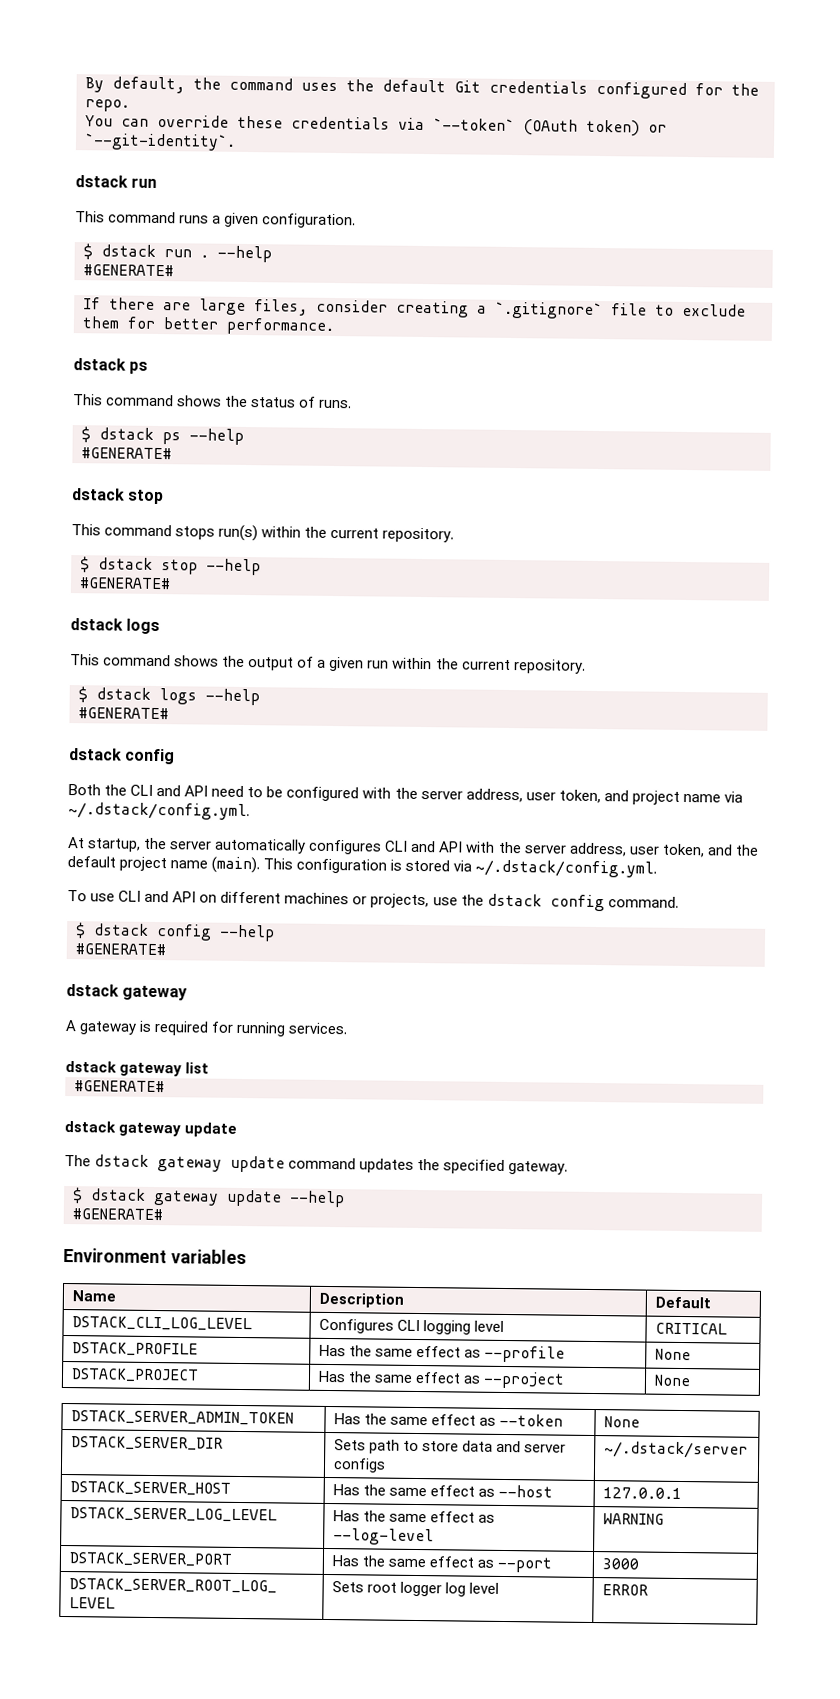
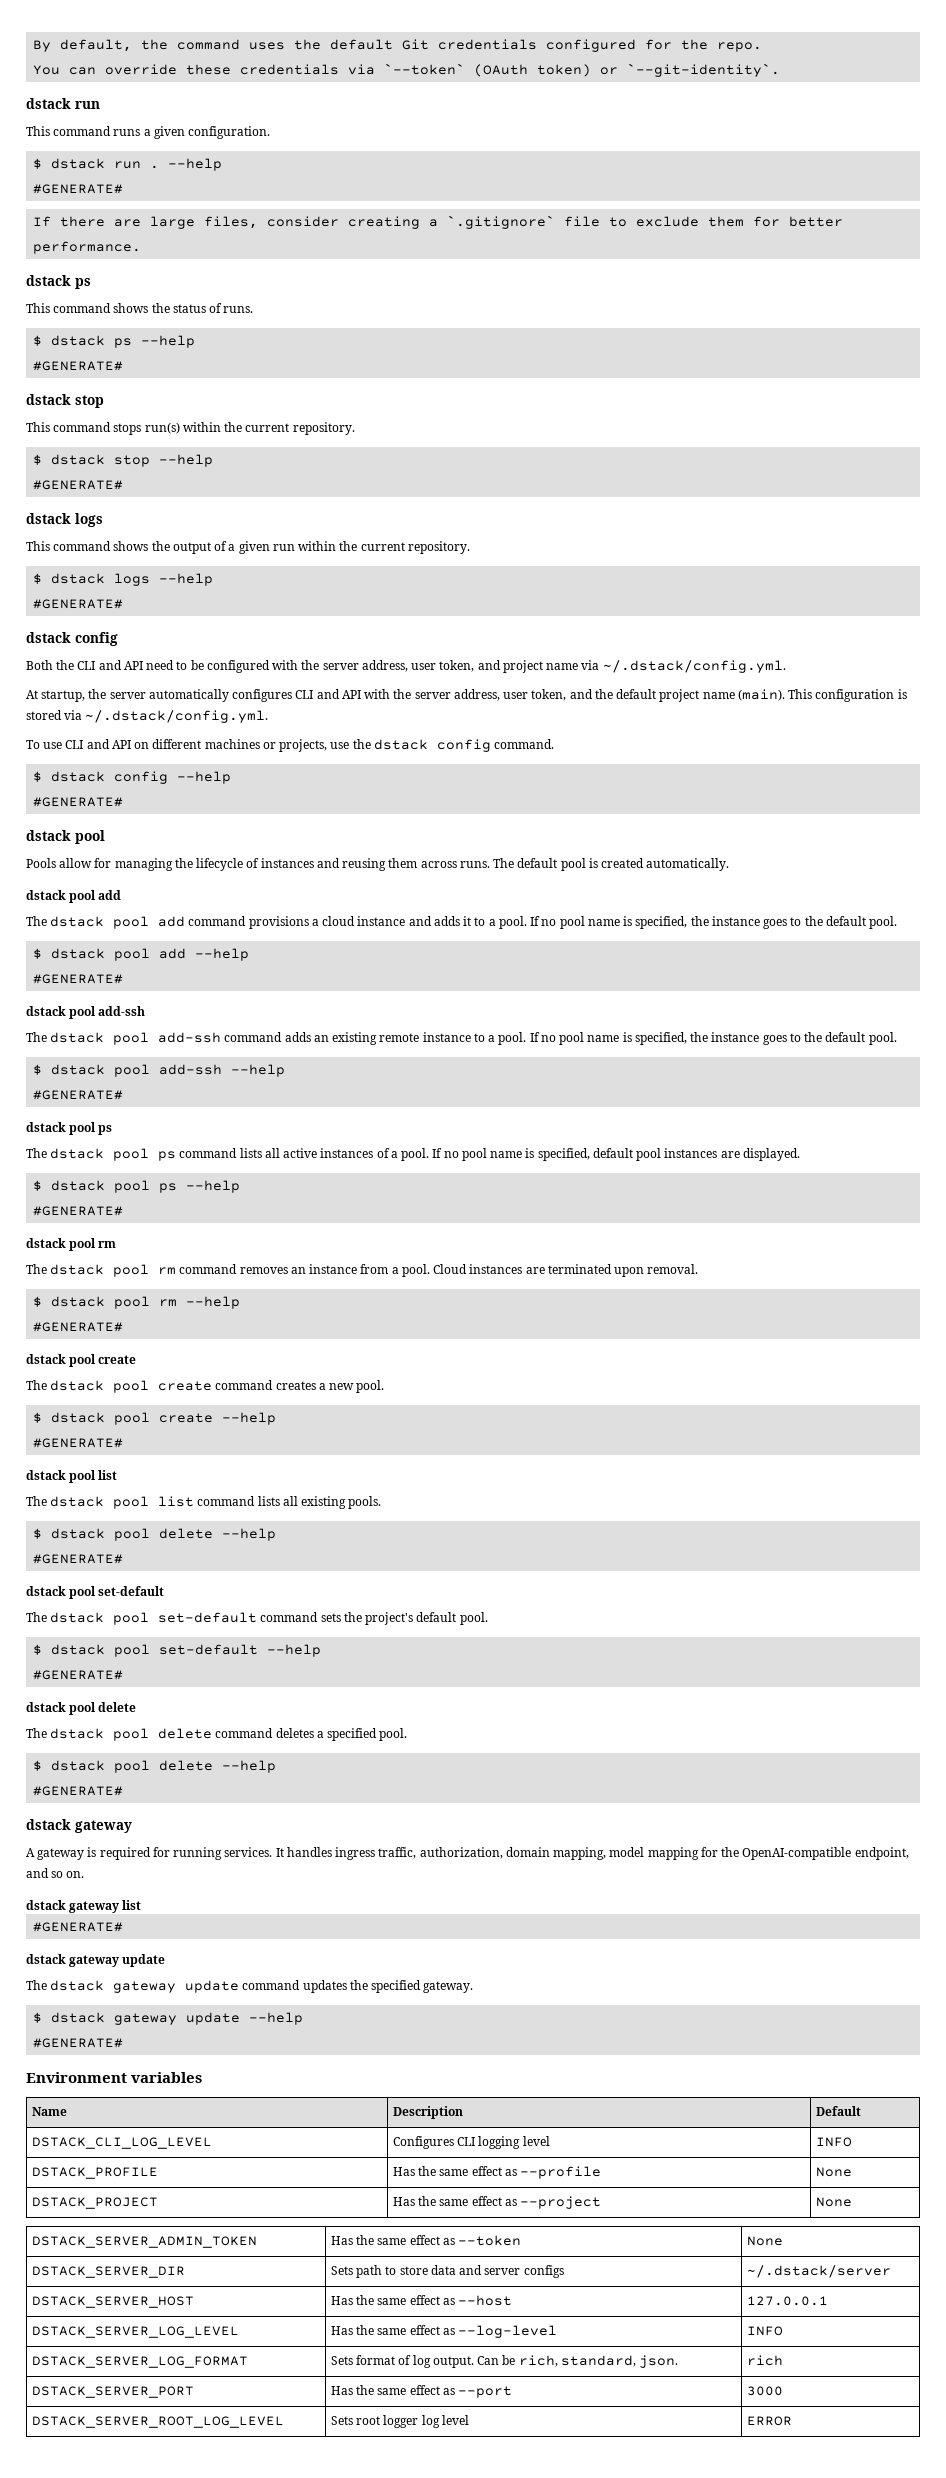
(166, 949) none -> [26,830,105,844] [26,858,730,871] [26,890,122,903] [26,916,898,929] [33,948,250,961] [33,974,124,984] [26,1006,146,1019] [26,1032,897,1045] [33,1064,286,1077] [33,1090,124,1100] [26,1122,113,1135] [26,1148,800,1161] [33,1180,241,1193] [33,1206,124,1216] [26,1238,117,1251] [26,1264,699,1277] [33,1296,241,1309] [33,1322,124,1332] [26,1354,137,1367] [26,1380,385,1393] [33,1412,277,1425] [33,1438,124,1448] [26,1470,118,1483] [26,1496,382,1509] [33,1528,277,1541] [33,1554,124,1564] [26,1586,165,1599] [26,1612,488,1625] [33,1644,322,1657] [33,1670,124,1680] [26,1702,137,1715] [26,1728,408,1741] [33,1760,277,1773] [33,1786,124,1796] // dstack pool // Pools allow for managing the lifecycle of instances and reusing them across runs. The default pool is created automatically. // dstack pool add // The dstack pool add command provisions a cloud instance and adds it to a pool. If no pool name is specified, the instance goes to the default pool. // $ dstack pool add --help // #GENERATE# // dstack pool add-ssh // The dstack pool add-ssh command adds an existing remote instance to a pool. If no pool name is specified, the instance goes to the default pool. // $ dstack pool add-ssh --help // #GENERATE# // dstack pool ps // The dstack pool ps command lists all active instances of a pool. If no pool name is specified, default pool instances are displayed. // $ dstack pool ps --help // #GENERATE# // dstack pool rm // The dstack pool rm command removes an instance from a pool. Cloud instances are terminated upon removal. // $ dstack pool rm --help // #GENERATE# // dstack pool create // The dstack pool create command creates a new pool. // $ dstack pool create --help // #GENERATE# // dstack pool list // The dstack pool list command lists all existing pools. // $ dstack pool delete --help // #GENERATE# // dstack pool set-default // The dstack pool set-default command sets the project's default pool. // $ dstack pool set-default --help // #GENERATE# // dstack pool delete // The dstack pool delete command deletes a specified pool. // $ dstack pool delete --help // #GENERATE#
(349, 1028) none -> [275,1847,909,1860] [26,1868,85,1878] It handles ingress traffic, authorization, domain mapping, model mapping for the OpenAI-compatible endpoint, and so on.
[654,1322,727,1335] CRITICAL -> [815,2137,852,2147] INFO
[602,1513,664,1525] WARNING -> [746,2326,783,2336] [31,2356,248,2368] [330,2355,679,2368] [746,2355,783,2366] INFO // DSTACK_SERVER_LOG_FORMAT | Sets format of log output. Can be rich, standard, json. | rich

